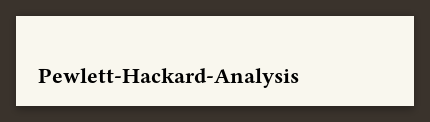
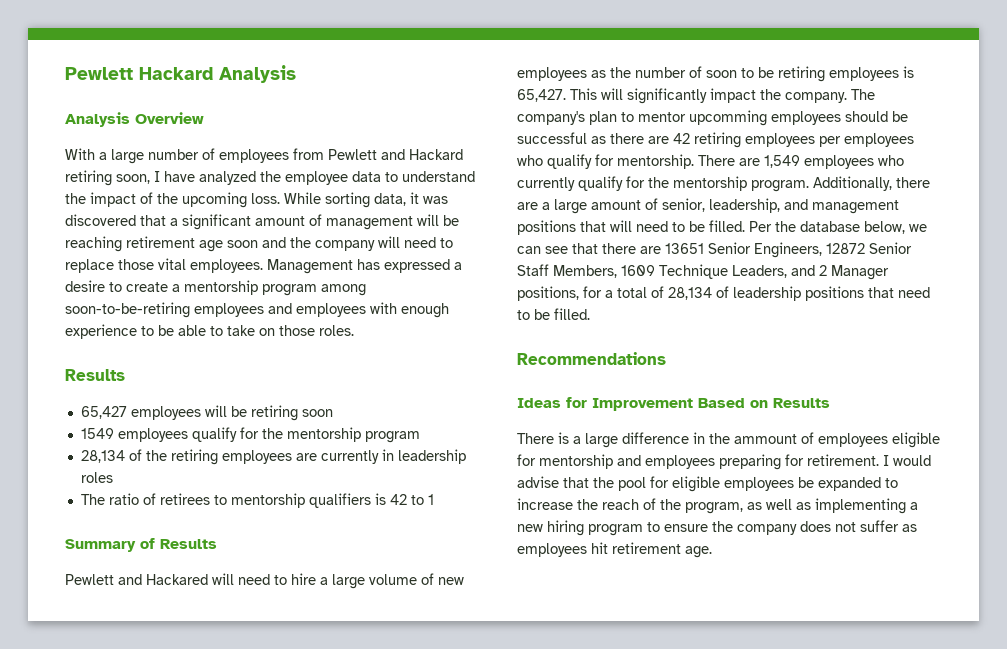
[38,68,299,88] Pewlett-Hackard-Analysis -> [65,65,296,83] [65,112,204,127] [65,148,463,164] [65,170,475,186] [65,192,448,208] [65,214,459,230] [65,236,453,252] [65,258,462,274] [65,280,366,296] [65,302,449,318] [65,324,354,339] [65,369,125,381] [80,405,333,421] [80,427,420,443] [80,449,466,465] [80,472,113,483] [80,493,434,508] [65,538,217,552] [65,573,464,589] [517,66,914,82] [517,88,875,104] [517,110,908,126] [517,132,914,148] [517,154,904,169] [517,176,930,192] [517,198,899,214] [517,220,927,235] [517,242,912,258] [517,264,889,280] [517,286,930,301] [517,308,590,320] [517,352,666,365] [517,397,830,411] [517,432,940,448] [517,454,931,470] [517,476,898,492] [517,498,918,514] [517,520,917,536] [517,542,712,558] Pewlett Hackard Analysis // Analysis Overview // With a large number of employees from Pewlett and Hackard retiring soon, I have analyzed the employee data to understand the impact of the upcoming loss. While sorting data, it was discovered that a significant amount of management will be reaching retirement age soon and the company will need to replace those vital employees. Management has expressed a desire to create a mentorship program among soon-to-be-retiring employees and employees with enough experience to be able to take on those roles. // Results // 65,427 employees will be retiring soon // 1549 employees qualify for the mentorship program // 28,134 of the retiring employees are currently in leadership roles // The ratio of retirees to mentorship qualifiers is 42 to 1 // Summary of Results // Pewlett and Hackared will need to hire a large volume of new employees as the number of soon to be retiring employees is 65,427. This will significantly impact the company. The company's plan to mentor upcomming employees should be successful as there are 42 retiring employees per employees who qualify for mentorship. There are 1,549 employees who currently qualify for the mentorship program. Additionally, there are a large amount of senior, leadership, and management positions that will need to be filled. Per the database below, we can see that there are 13651 Senior Engineers, 12872 Senior Staff Members, 1609 Technique Leaders, and 2 Manager positions, for a total of 28,134 of leadership positions that need to be filled. // Recommendations // Ideas for Improvement Based on Results // There is a large difference in the ammount of employees eligible for mentorship and employees preparing for retirement. I would advise that the pool for eligible employees be expanded to increase the reach of the program, as well as implementing a new hiring program to ensure the company does not suffer as employees hit retirement age.

